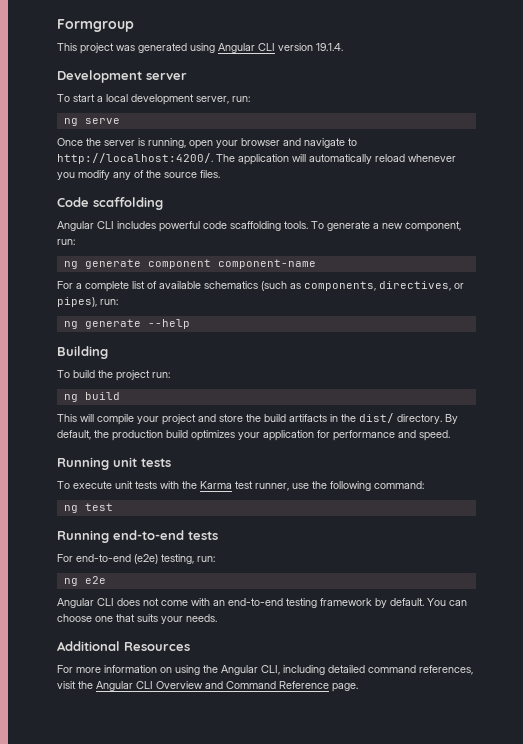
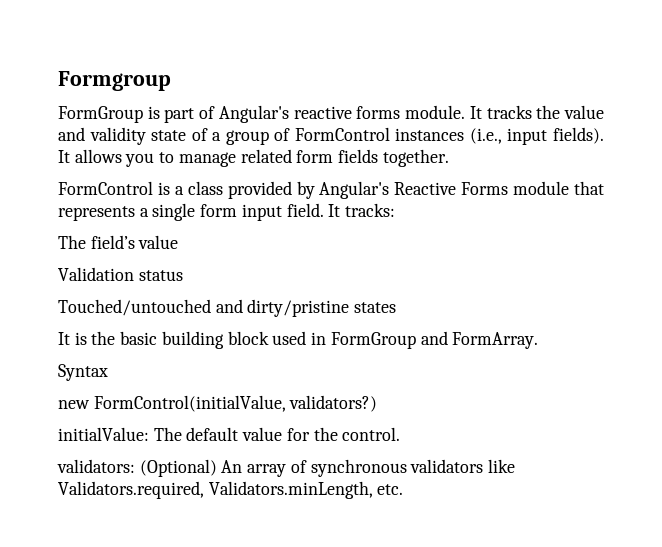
[57,43,343,54] [57,70,187,83] [57,94,250,105] [63,118,120,126] [57,138,357,149] [57,153,456,165] [57,170,220,180] [57,197,163,210] [57,221,461,232] [57,239,75,245] [63,259,316,269] [57,281,464,292] [57,297,118,307] [63,319,190,329] [57,346,108,359] [57,370,170,381] [63,392,120,402] [57,413,458,425] [57,430,450,441] [57,457,171,470] [57,481,424,491] [63,503,113,513] [57,530,218,543] [57,554,215,564] [63,576,106,586] [57,598,467,608] [57,614,217,624] [57,641,190,651] [57,665,473,675] [57,681,358,692] This project was generated using Angular CLI version 19.1.4. // Development server // To start a local development server, run: // ng serve // Once the server is running, open your browser and navigate to http://localhost:4200/. The application will automatically reload whenever you modify any of the source files. // Code scaffolding // Angular CLI includes powerful code scaffolding tools. To generate a new component, run: // ng generate component component-name // For a complete list of available schematics (such as components, directives, or pipes), run: // ng generate --help // Building // To build the project run: // ng build // This will compile your project and store the build artifacts in the dist/ directory. By default, the production build optimizes your application for performance and speed. // Running unit tests // To execute unit tests with the Karma test runner, use the following command: // ng test // Running end-to-end tests // For end-to-end (e2e) testing, run: // ng e2e // Angular CLI does not come with an end-to-end testing framework by default. You can choose one that suits your needs. // Additional Resources // For more information on using the Angular CLI, including detailed command references, visit the Angular CLI Overview and Command Reference page. -> [58,105,605,123] [58,127,604,145] [58,149,449,167] [58,181,604,199] [58,203,396,221] [58,235,179,249] [58,267,183,281] [58,299,397,317] [58,331,539,349] [58,364,108,381] [58,395,378,412] [58,427,401,441] [57,459,516,477] [58,481,404,499] FormGroup is part of Angular's reactive forms module. It tracks the value and validity state of a group of FormControl instances (i.e., input fields). It allows you to manage related form fields together. // FormControl is a class provided by Angular's Reactive Forms module that represents a single form input field. It tracks: // The field’s value // Validation status // Touched/untouched and dirty/pristine states // It is the basic building block used in FormGroup and FormArray. // Syntax // new FormControl(initialValue, validators?) // initialValue: The default value for the control. // validators: (Optional) An array of synchronous validators like Validators.required, Validators.minLength, etc.

